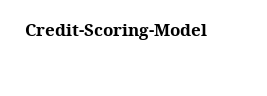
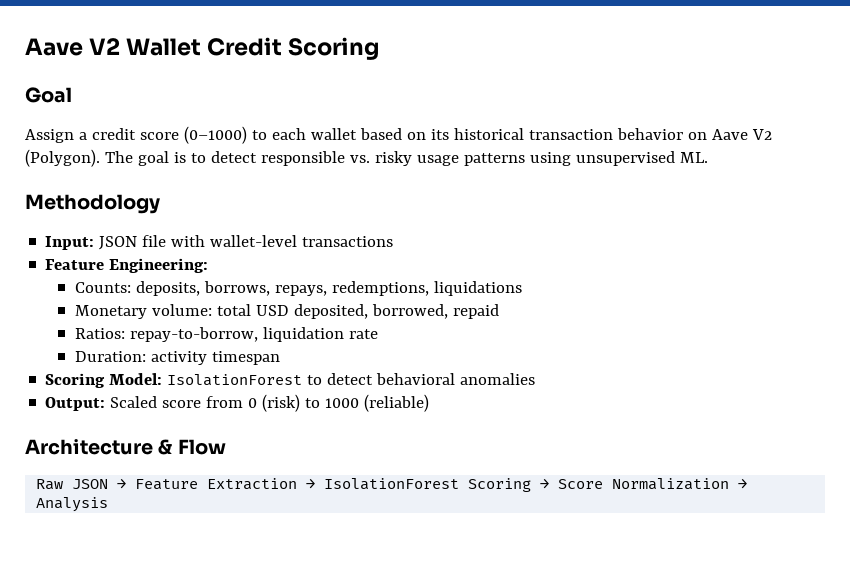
[25,24,207,40] Credit-Scoring-Model -> [25,37,380,60] [25,87,72,103] [25,126,772,144] [25,149,708,167] [25,194,160,214] [45,235,394,250] [45,258,209,273] [74,281,522,296] [74,304,499,319] [74,327,378,342] [74,351,280,365] [45,373,536,388] [45,394,430,412] [25,439,226,455] [36,478,748,492] [36,497,109,512] Aave V2 Wallet Credit Scoring // Goal // Assign a credit score (0–1000) to each wallet based on its historical transaction behavior on Aave V2 (Polygon). The goal is to detect responsible vs. risky usage patterns using unsupervised ML. // Methodology // Input: JSON file with wallet-level transactions // Feature Engineering: // Counts: deposits, borrows, repays, redemptions, liquidations // Monetary volume: total USD deposited, borrowed, repaid // Ratios: repay-to-borrow, liquidation rate // Duration: activity timespan // Scoring Model: IsolationForest to detect behavioral anomalies // Output: Scaled score from 0 (risk) to 1000 (reliable) // Architecture & Flow // Raw JSON → Feature Extraction → IsolationForest Scoring → Score Normalization → Analysis

